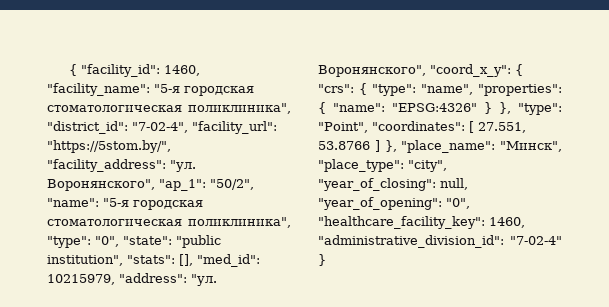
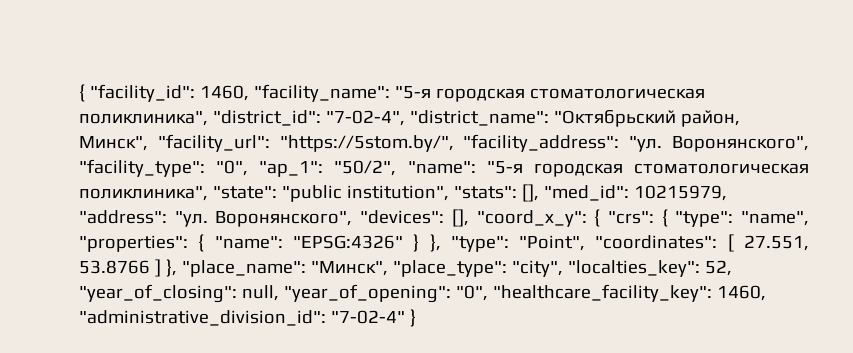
(188, 127) none -> [409,110,740,127] [79,136,148,151] "district_name": "Октябрьский район, Минск",
(155, 185) none -> [79,159,249,177] "facility_type": "0",
[47,236,119,248] "type": "0", -> (208, 193) none
(426, 71) none -> [360,209,469,227] "devices": [],
(447, 166) none -> [567,260,732,277] "localties_key": 52,

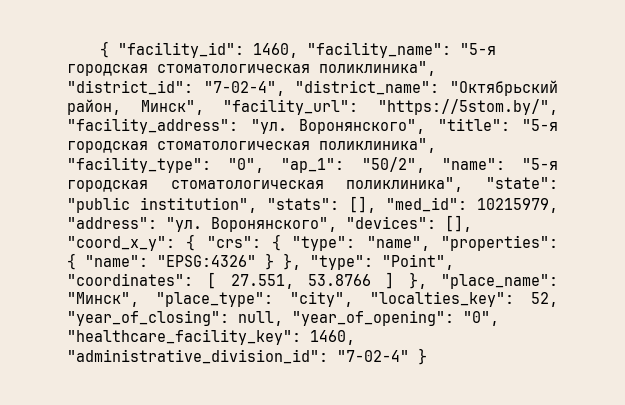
(809, 144) none -> [437,118,558,131] [67,138,436,153] "title": "5-я городская стоматологическая поликлиника",

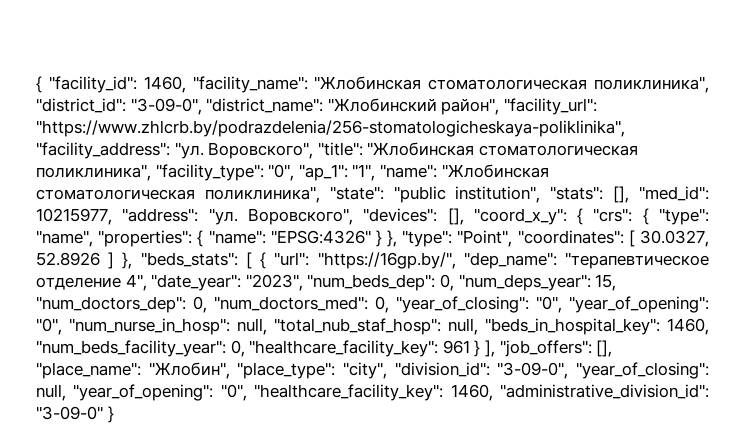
[460,43,497,55] [67,64,148,76] "5-я городская -> [314,76,422,90] "Жлобинская
[203,80,558,96] [67,99,558,115] [67,118,558,134] [67,141,148,153] "7-02-4", "district_name": "Октябрьский район, Минск", "facility_url": "https://5stom.by/", "facility_address": "ул. Воронянского", "title": "5-я городская -> [130,98,597,115] [36,120,625,137] [36,142,475,159] "3-09-0", "district_name": "Жлобинский район", "facility_url": "https://www.zhlcrb.by/podrazdelenia/256-stomatologicheskaya-poliklinika", "facility_address": "ул. Воровского", "title": "Жлобинская
[361,157,558,173] [67,180,148,192] "50/2", "name": "5-я городская -> [352,164,549,181] "1", "name": "Жлобинская
[477,198,558,213] 10215979, -> [36,208,112,225] 10215977,
[211,217,337,232] Воронянского", -> [247,208,353,225] Воровского",
[230,272,558,289] [67,291,558,307] 27.551, 53.8766 ] }, "place_name": "Минск", "place_type": "city", "localties_key": 52, -> [640,230,709,247] [36,252,709,269] [36,274,617,291] [36,296,709,313] [36,318,709,335] [36,340,613,357] [36,362,569,379] 30.0327, 52.8926 ] }, "beds_stats": [ { "url": "https://16gp.by/", "dep_name": "терапевтическое отделение 4", "date_year": "2023", "num_beds_dep": 0, "num_deps_year": 15, "num_doctors_dep": 0, "num_doctors_med": 0, "year_of_closing": "0", "year_of_opening": "0", "num_nurse_in_hosp": null, "total_nub_staf_hosp": null, "beds_in_hospital_key": 1460, "num_beds_facility_year": 0, "healthcare_facility_key": 961 } ], "job_offers": [], "place_name": "Жлобин", "place_type": "city", "division_id": "3-09-0",
[337,350,409,362] "7-02-4" -> [36,406,103,420] "3-09-0"

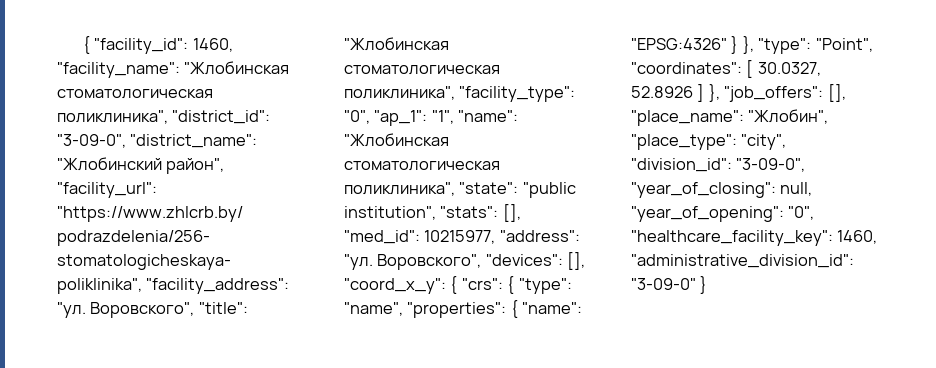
[140,252,709,269] [36,274,617,291] [36,296,709,313] [36,318,709,335] [36,340,495,357] "beds_stats": [ { "url": "https://16gp.by/", "dep_name": "терапевтическое отделение 4", "date_year": "2023", "num_beds_dep": 0, "num_deps_year": 15, "num_doctors_dep": 0, "num_doctors_med": 0, "year_of_closing": "0", "year_of_opening": "0", "num_nurse_in_hosp": null, "total_nub_staf_hosp": null, "beds_in_hospital_key": 1460, "num_beds_facility_year": 0, "healthcare_facility_key": 961 } ], -> (720, 93) none

